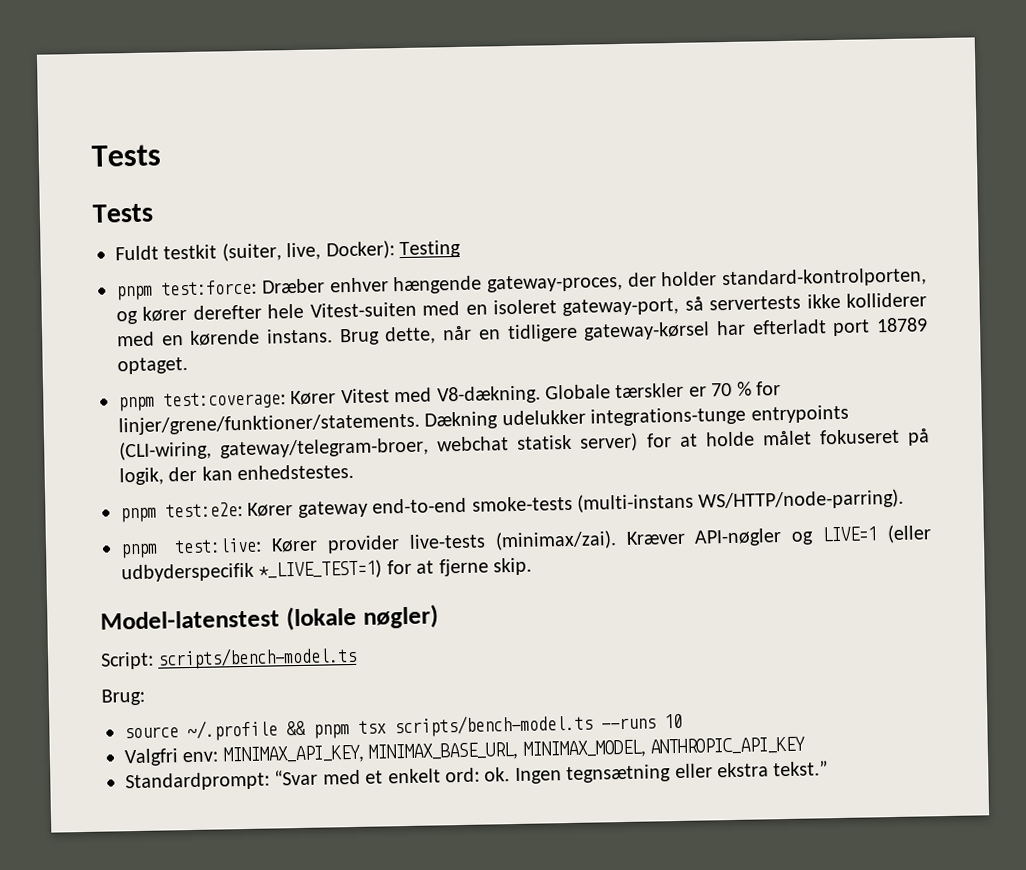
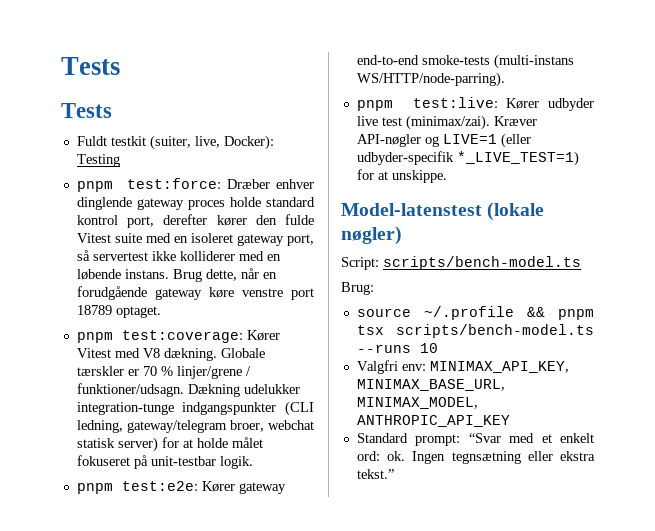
[393,267,927,295] [116,295,802,325] hængende gateway-proces, der holder standard-kontrolporten, og kører derefter hele Vitest-suiten med en isoleret gateway-port, så servertests -> [76,197,315,210] [76,214,314,228] [76,233,314,246] [76,250,148,261] dinglende gateway proces holde standard kontrol port, derefter kører den fulde Vitest suite med en isoleret gateway port, så servertest
[190,329,261,346] kørende -> [76,269,121,280] løbende
[506,319,827,343] tidligere gateway-kørsel har efterladt -> [76,286,283,300] forudgående gateway køre venstre
[436,385,541,405] V8-dækning. -> [142,348,217,361] V8 dækning.
[755,381,781,396] [118,404,849,436] [119,437,430,461] for linjer/grene/funktioner/statements. Dækning udelukker integrations-tunge entrypoints (CLI-wiring, gateway/telegram-broer, -> [176,366,251,379] [76,383,300,397] [76,401,314,416] [76,420,264,433] linjer/grene / funktioner/udsagn. Dækning udelukker integration-tunge indgangspunkter (CLI ledning, gateway/telegram broer,
[119,463,355,486] logik, der kan enhedstestes. -> [150,456,253,469] unit-testbar logik.
[326,533,486,554] provider live-tests -> [548,98,594,111] [356,116,402,126] udbyder live test
[121,562,254,583] udbyderspecifik -> [356,151,454,165] udbyder-specifik
[438,557,532,577] fjerne skip. -> [391,170,447,183] unskippe.
[125,771,270,792] Standardprompt: -> [356,433,461,446] Standard prompt:

